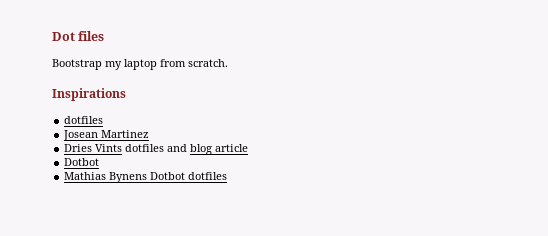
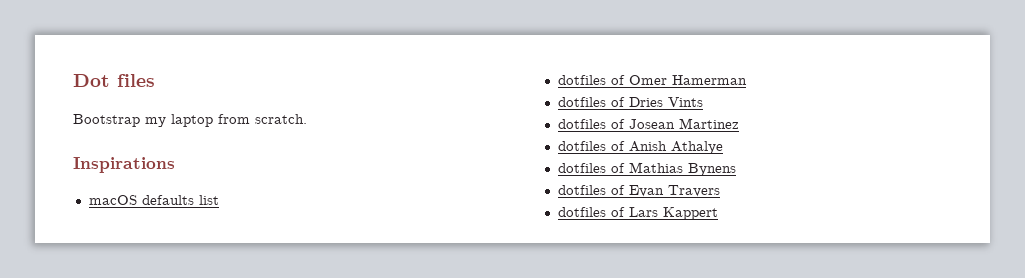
[64,116,104,124] [63,130,150,141] [64,144,249,155] [64,158,100,166] [64,172,228,183] dotfiles // Josean Martinez // Dries Vints dotfiles and blog article // Dotbot // Mathias Bynens Dotbot dotfiles -> [88,195,219,205] [557,75,747,85] [557,97,703,107] [557,118,739,129] [557,141,723,154] [557,162,736,176] [557,185,720,197] [557,207,718,220] macOS defaults list // dotfiles of Omer Hamerman // dotfiles of Dries Vints // dotfiles of Josean Martinez // dotfiles of Anish Athalye // dotfiles of Mathias Bynens // dotfiles of Evan Travers // dotfiles of Lars Kappert

